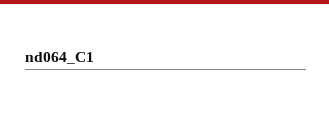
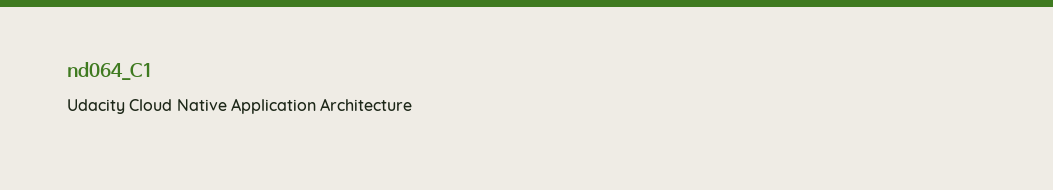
(94, 58) none -> [67,98,413,114] // Udacity Cloud Native Application Architecture

